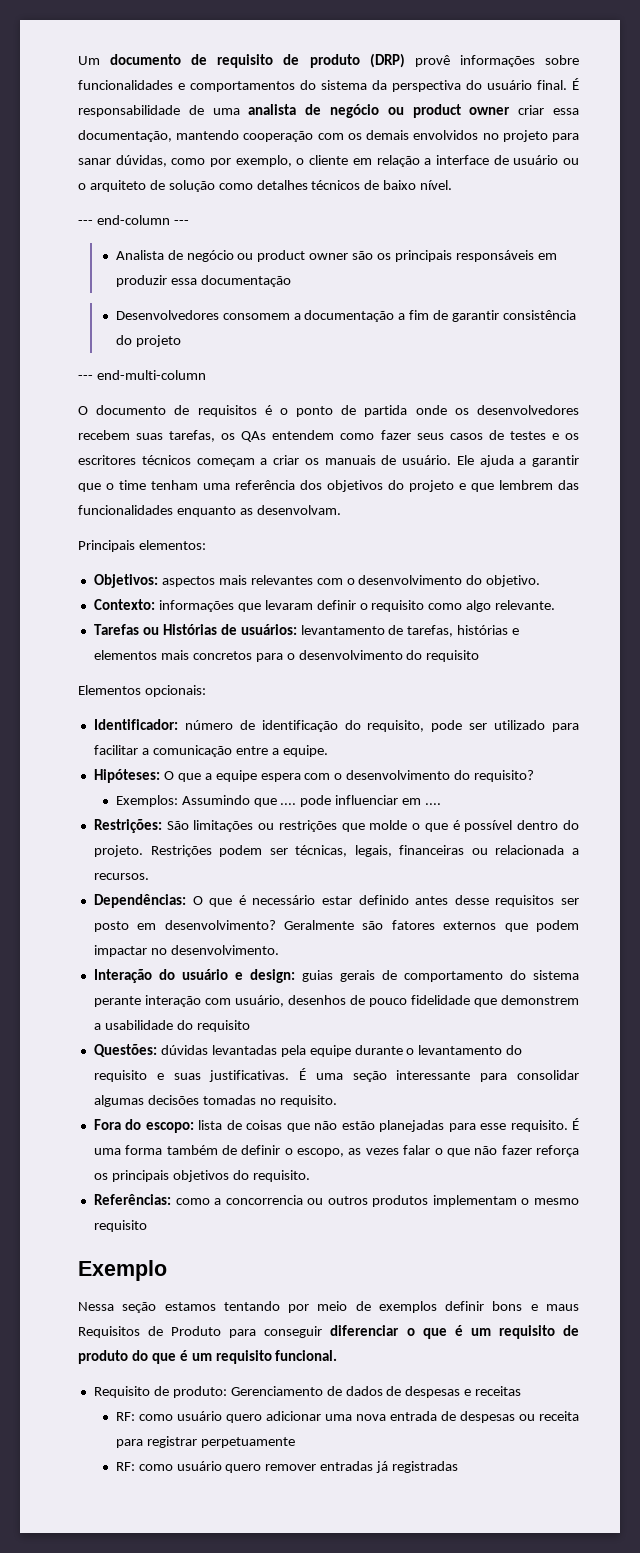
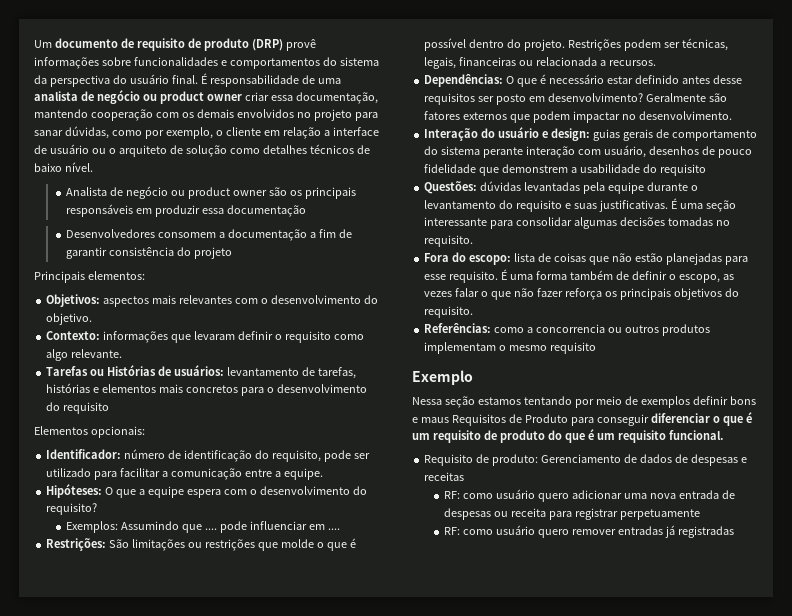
[78,215,189,225] // --- end-column --- -> (93, 167) none
[78,370,206,380] [78,405,579,417] [78,430,580,442] [78,455,579,467] [78,480,579,492] [78,505,341,517] // --- end-multi-column // O documento de requisitos é o ponto de partida onde os desenvolvedores recebem suas tarefas, os QAs entendem como fazer seus casos de testes e os escritores técnicos começam a criar os manuais de usuário. Ele ajuda a garantir que o time tenham uma referência dos objetivos do projeto e que lembrem das funcionalidades enquanto as desenvolvam. -> (233, 253) none

